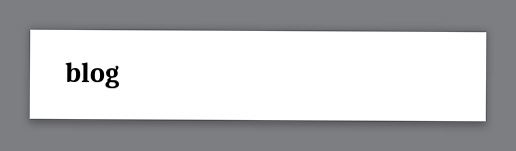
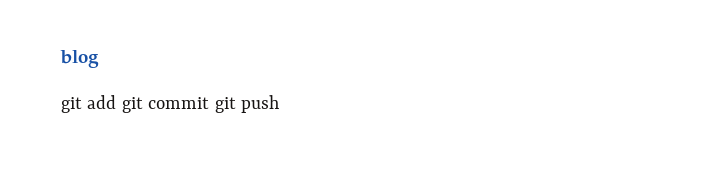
(120, 75) none -> [61,95,279,113] // git add git commit git push

